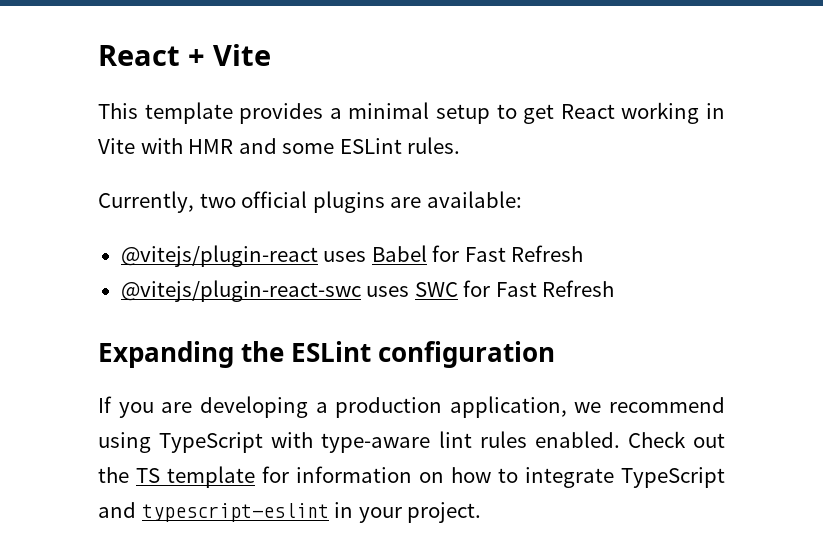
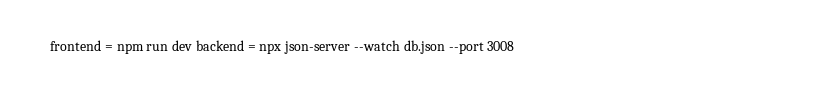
[98,44,271,66] [98,102,726,124] [98,137,461,154] [98,191,522,213] [120,245,584,267] [120,280,615,302] [98,341,556,368] [98,396,725,418] [98,431,725,453] [98,466,725,488] [98,502,482,523] React + Vite // This template provides a minimal setup to get React working in Vite with HMR and some ESLint rules. // Currently, two official plugins are available: // @vitejs/plugin-react uses Babel for Fast Refresh // @vitejs/plugin-react-swc uses SWC for Fast Refresh // Expanding the ESLint configuration // If you are developing a production application, we recommend using TypeScript with type-aware lint rules enabled. Check out the TS template for information on how to integrate TypeScript and typescript-eslint in your project. -> [50,40,515,54] frontend = npm run dev backend = npx json-server --watch db.json --port 3008

